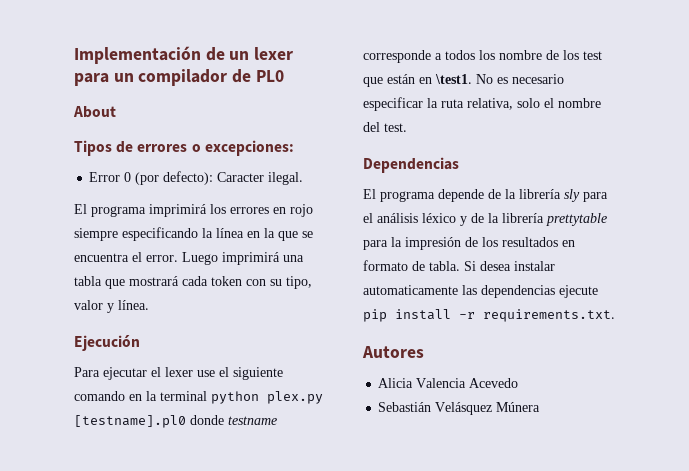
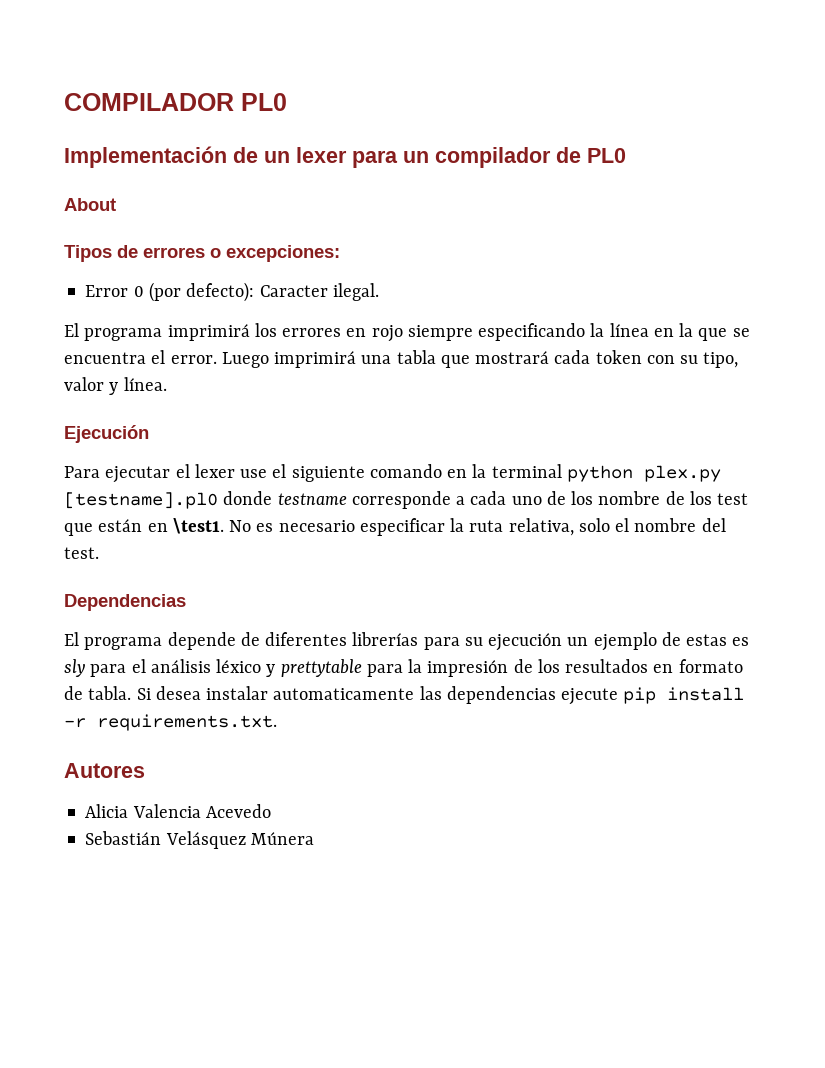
(74, 55) none -> [64,93,287,111] COMPILADOR PL0 //
[445,50,475,60] todos -> [470,491,566,505] cada uno de
[505,189,561,199] la librería -> [265,632,750,651] diferentes librerías para su ejecución un ejemplo de estas es
[471,213,544,223] de la librería -> (276, 670) none

